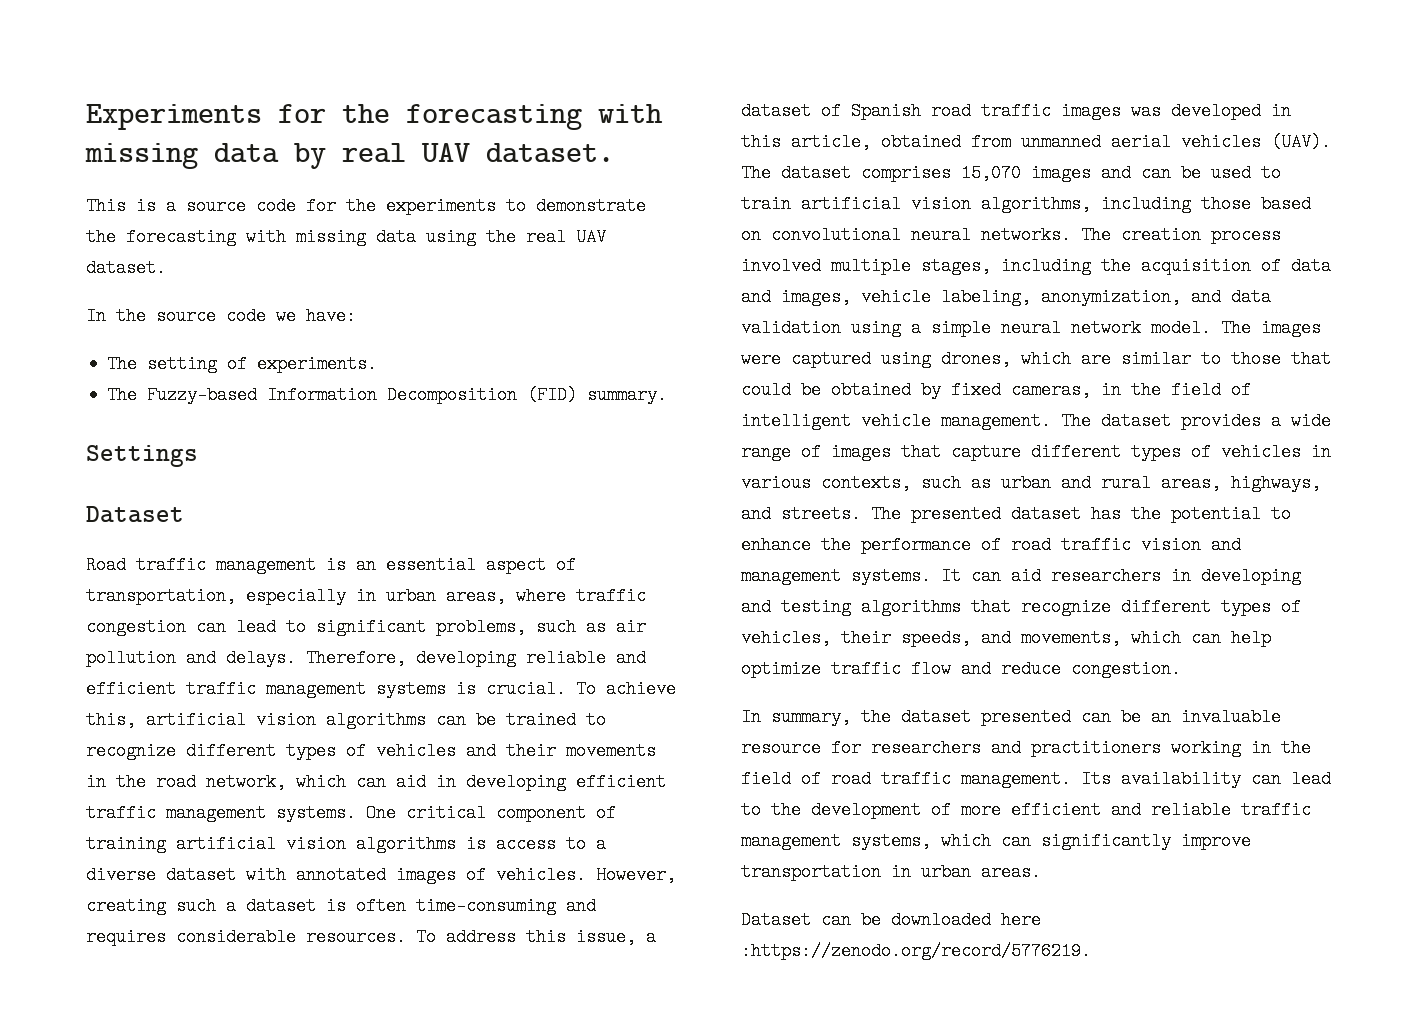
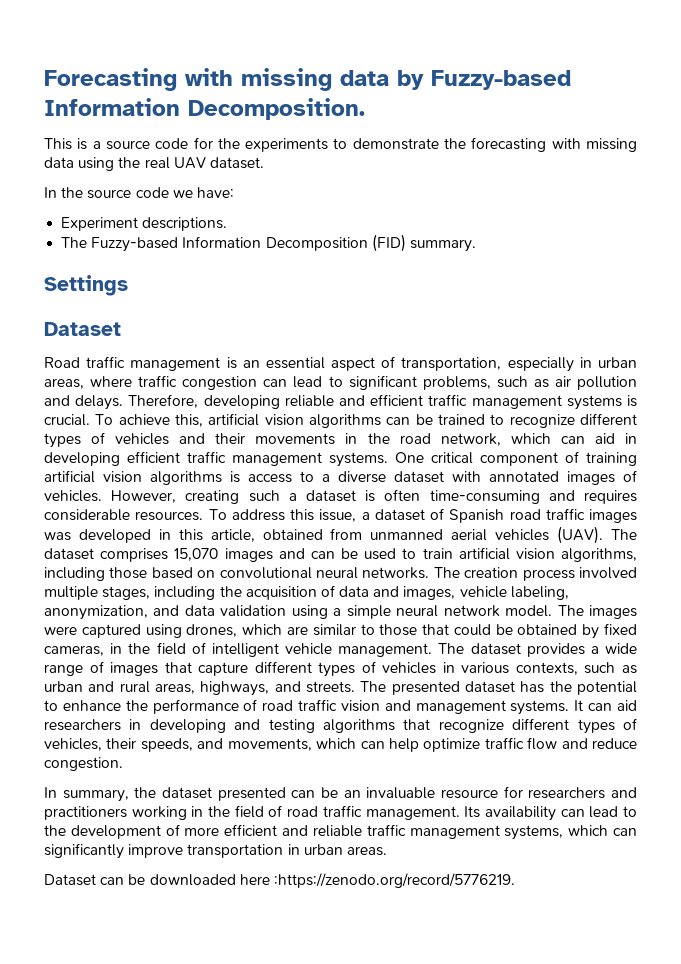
[86,104,582,130] Experiments for the forecasting -> [44,68,177,91] Forecasting
[342,143,614,163] real UAV dataset. -> [431,70,571,90] [44,98,365,120] Fuzzy-based Information Decomposition.
[107,355,378,373] The setting of experiments. -> [61,217,228,231] Experiment descriptions.

